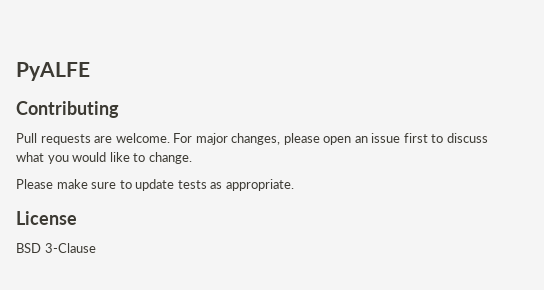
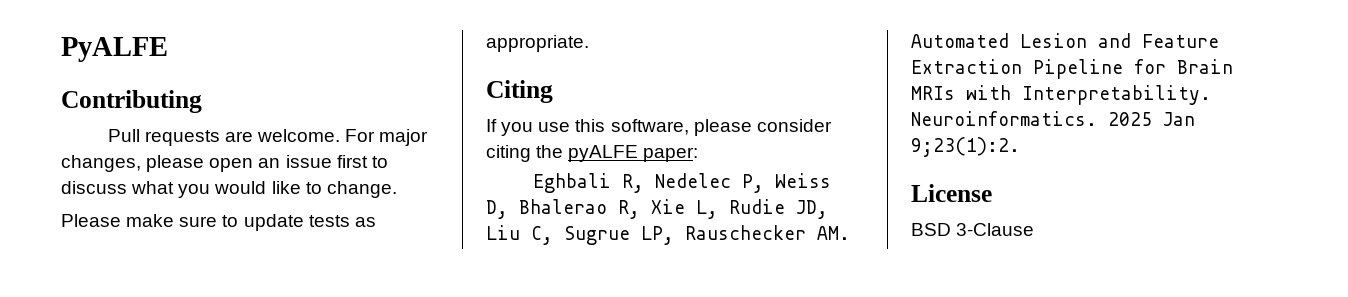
(294, 185) none -> [486,80,553,103] [486,119,832,136] [486,145,699,162] [532,173,831,193] [486,199,828,219] [486,225,850,245] [911,33,1219,48] [911,59,1233,79] [911,85,1211,105] [911,111,1195,126] [911,137,1020,157] // Citing // If you use this software, please consider citing the pyALFE paper: // Eghbali R, Nedelec P, Weiss D, Bhalerao R, Xie L, Rudie JD, Liu C, Sugrue LP, Rauschecker AM. Automated Lesion and Feature Extraction Pipeline for Brain MRIs with Interpretability. Neuroinformatics. 2025 Jan 9;23(1):2.

